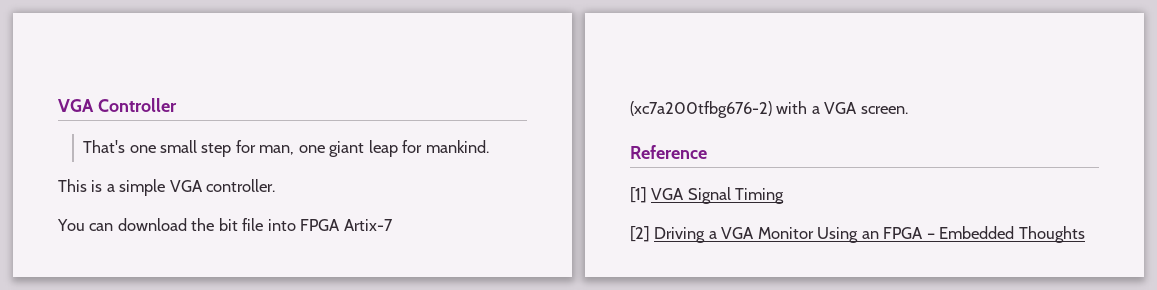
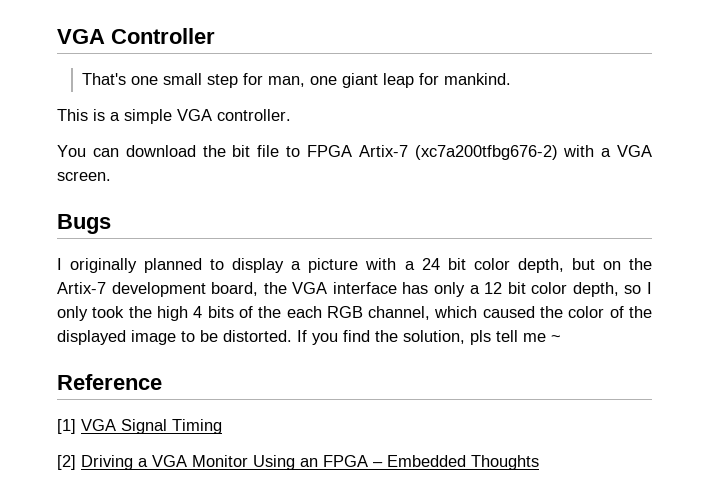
[267,219,296,231] into -> [286,146,301,157] to
(908, 110) none -> [57,214,111,234] [57,258,653,273] [57,282,652,297] [57,306,652,321] [57,330,561,345] // Bugs // I originally planned to display a picture with a 24 bit color depth, but on the Artix-7 development board, the VGA interface has only a 12 bit color depth, so I only took the high 4 bits of the each RGB channel, which caused the color of the displayed image to be distorted. If you find the solution, pls tell me ~

